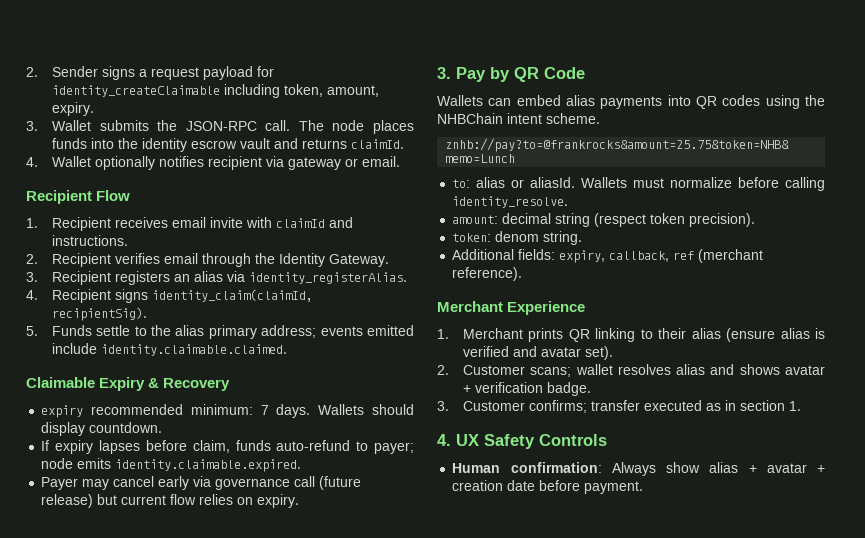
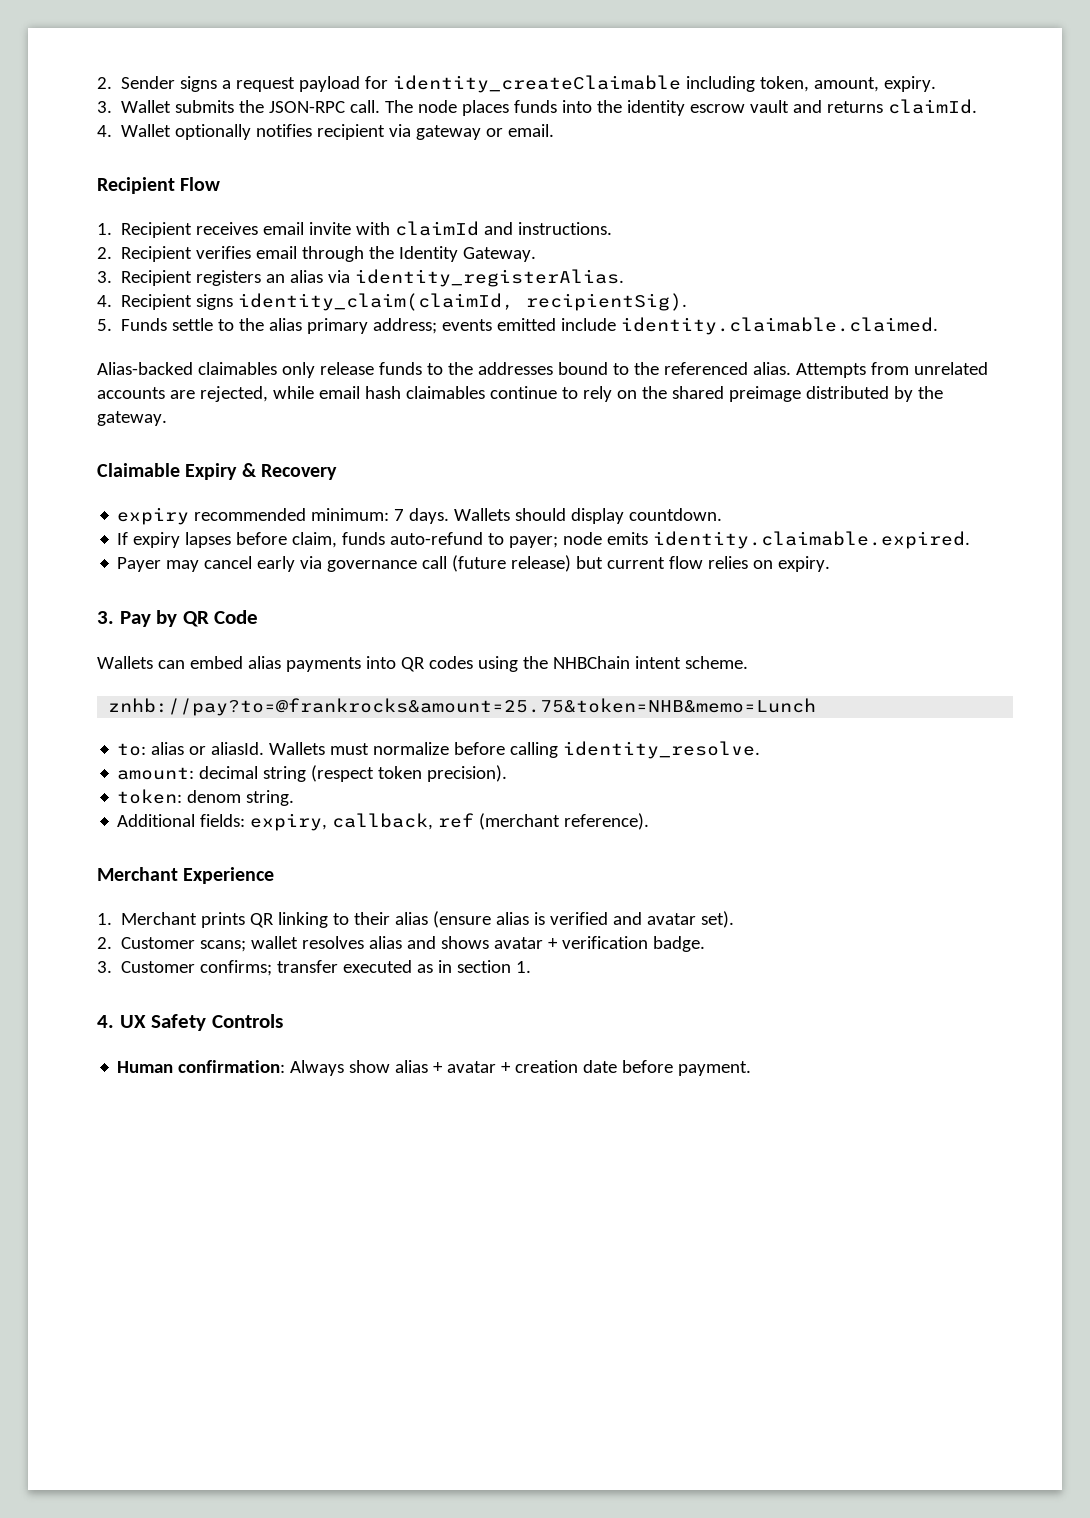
(287, 350) none -> [97,362,988,378] [97,386,943,402] [97,411,167,426] // Alias-backed claimables only release funds to the addresses bound to the referenced alias. Attempts from unrelated accounts are rejected, while email hash claimables continue to rely on the shared preimage distributed by the gateway.

